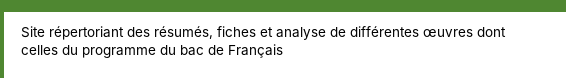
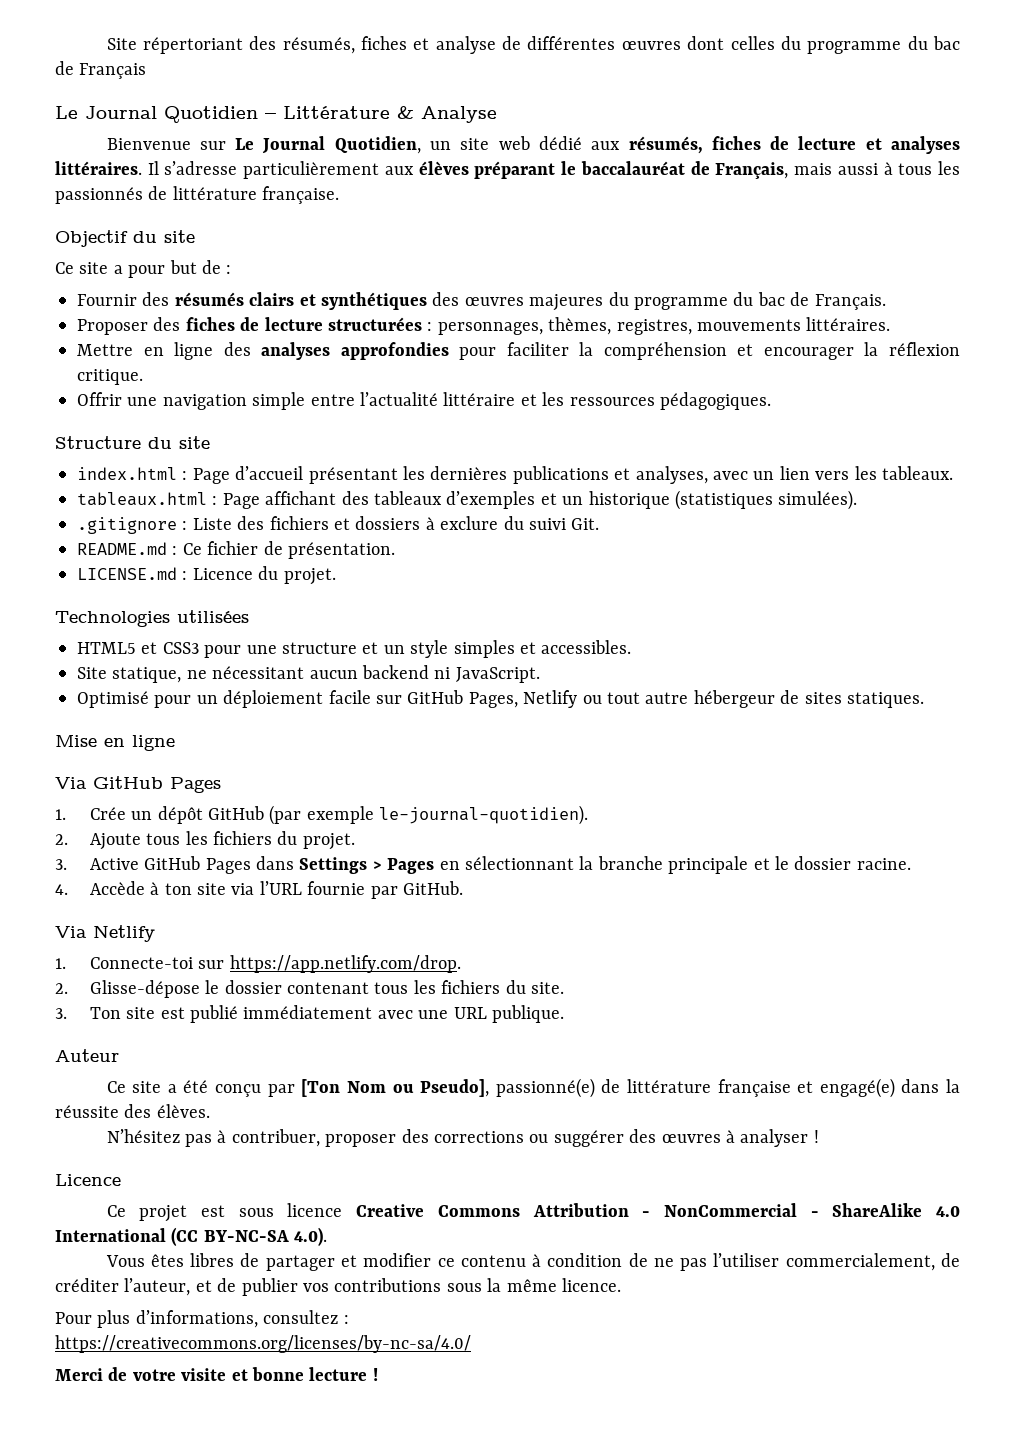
(283, 51) none -> [55,106,497,123] [106,136,960,154] [55,161,961,179] [55,186,340,204] [55,230,195,247] [55,260,232,278] [77,292,886,311] [77,317,891,335] [77,342,961,360] [77,369,143,385] [77,392,771,410] [55,436,210,449] [77,466,953,484] [77,490,858,510] [77,516,600,534] [77,541,395,559] [77,566,336,585] [55,610,249,627] [77,640,632,658] [77,665,540,683] [77,690,924,708] [55,735,175,751] [55,776,221,793] [55,805,589,825] [55,831,355,850] [55,856,911,874] [55,881,464,899] [55,925,155,942] [55,955,461,973] [55,980,565,998] [55,1005,565,1023] [55,1049,119,1062] [106,1078,961,1098] [55,1104,210,1118] [106,1129,819,1147] [55,1174,121,1186] [106,1203,961,1222] [55,1227,328,1246] [105,1253,960,1271] [55,1278,621,1296] [55,1310,349,1328] [55,1335,471,1353] [55,1367,378,1381] // Le Journal Quotidien – Littérature & Analyse // Bienvenue sur Le Journal Quotidien, un site web dédié aux résumés, fiches de lecture et analyses littéraires. Il s’adresse particulièrement aux élèves préparant le baccalauréat de Français, mais aussi à tous les passionnés de littérature française. // Objectif du site // Ce site a pour but de : // Fournir des résumés clairs et synthétiques des œuvres majeures du programme du bac de Français. // Proposer des fiches de lecture structurées : personnages, thèmes, registres, mouvements littéraires. // Mettre en ligne des analyses approfondies pour faciliter la compréhension et encourager la réflexion critique. // Offrir une navigation simple entre l’actualité littéraire et les ressources pédagogiques. // Structure du site // index.html : Page d’accueil présentant les dernières publications et analyses, avec un lien vers les tableaux. // tableaux.html : Page affichant des tableaux d’exemples et un historique (statistiques simulées). // .gitignore : Liste des fichiers et dossiers à exclure du suivi Git. // README.md : Ce fichier de présentation. // LICENSE.md : Licence du projet. // Technologies utilisées // HTML5 et CSS3 pour une structure et un style simples et accessibles. // Site statique, ne nécessitant aucun backend ni JavaScript. // Optimisé pour un déploiement facile sur GitHub Pages, Netlify ou tout autre hébergeur de sites statiques. // Mise en ligne // Via GitHub Pages // 1. Crée un dépôt GitHub (par exemple le-journal-quotidien). // 2. Ajoute tous les fichiers du projet. // 3. Active GitHub Pages dans Settings > Pages en sélectionnant la branche principale et le dossier racine. // 4. Accède à ton site via l’URL fournie par GitHub. // Via Netlify // 1. Connecte-toi sur https://app.netlify.com/drop. // 2. Glisse-dépose le dossier contenant tous les fichiers du site. // 3. Ton site est publié immédiatement avec une URL publique. // Auteur // Ce site a été conçu par [Ton Nom ou Pseudo], passionné(e) de littérature française et engagé(e) dans la réussite des élèves. // N’hésitez pas à contribuer, proposer des corrections ou suggérer des œuvres à analyser ! // Licence // Ce projet est sous licence Creative Commons Attribution - NonCommercial - ShareAlike 4.0 International (CC BY-NC-SA 4.0). // Vous êtes libres de partager et modifier ce contenu à condition de ne pas l’utiliser commercialement, de créditer l’auteur, et de publier vos contributions sous la même licence. // Pour plus d’informations, consultez : // https://creativecommons.org/licenses/by-nc-sa/4.0/ // Merci de votre visite et bonne lecture !

